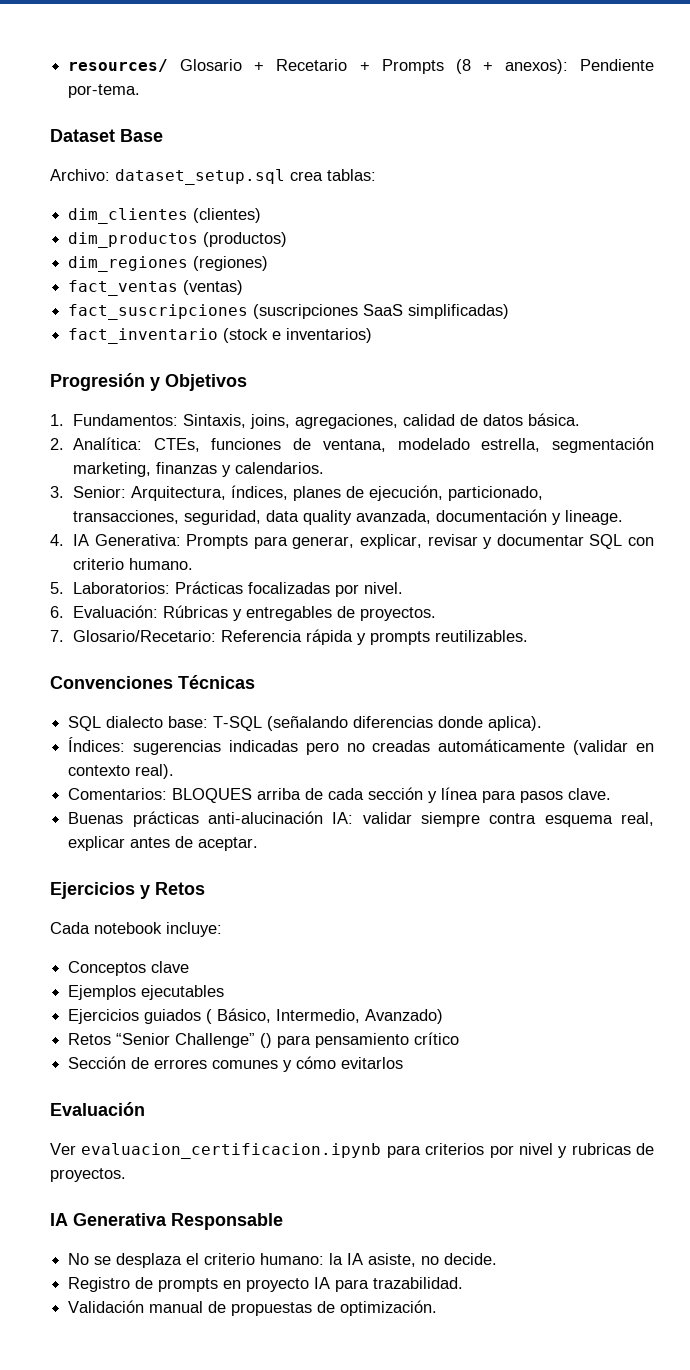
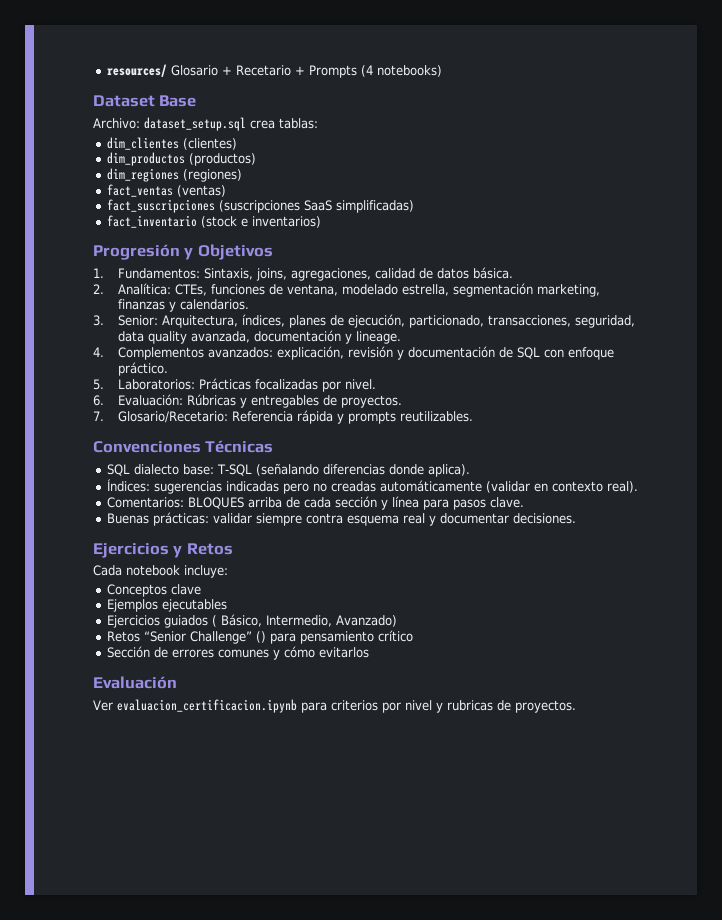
[455,59,654,74] [68,84,141,98] (8 + anexos): Pendiente por-tema. -> [360,65,442,77] (4 notebooks)
[73,534,654,549] [73,558,194,570] IA Generativa: Prompts para generar, explicar, revisar y documentar SQL con criterio humano. -> [117,346,614,360] [117,362,168,376] Complementos avanzados: explicación, revisión y documentación de SQL con enfoque práctico.
[132,811,354,827] prácticas anti-alucinación IA: -> [152,512,209,526] prácticas:
[621,812,654,826] [68,836,259,851] real, explicar antes de aceptar. -> [402,513,576,526] real y documentar decisiones.
[50,1213,283,1230] [68,1253,498,1268] [68,1277,464,1292] [68,1300,438,1316] // IA Generativa Responsable // No se desplaza el criterio humano: la IA asiste, no decide. // Registro de prompts en proyecto IA para trazabilidad. // Validación manual de propuestas de optimización. -> (576, 706) none

